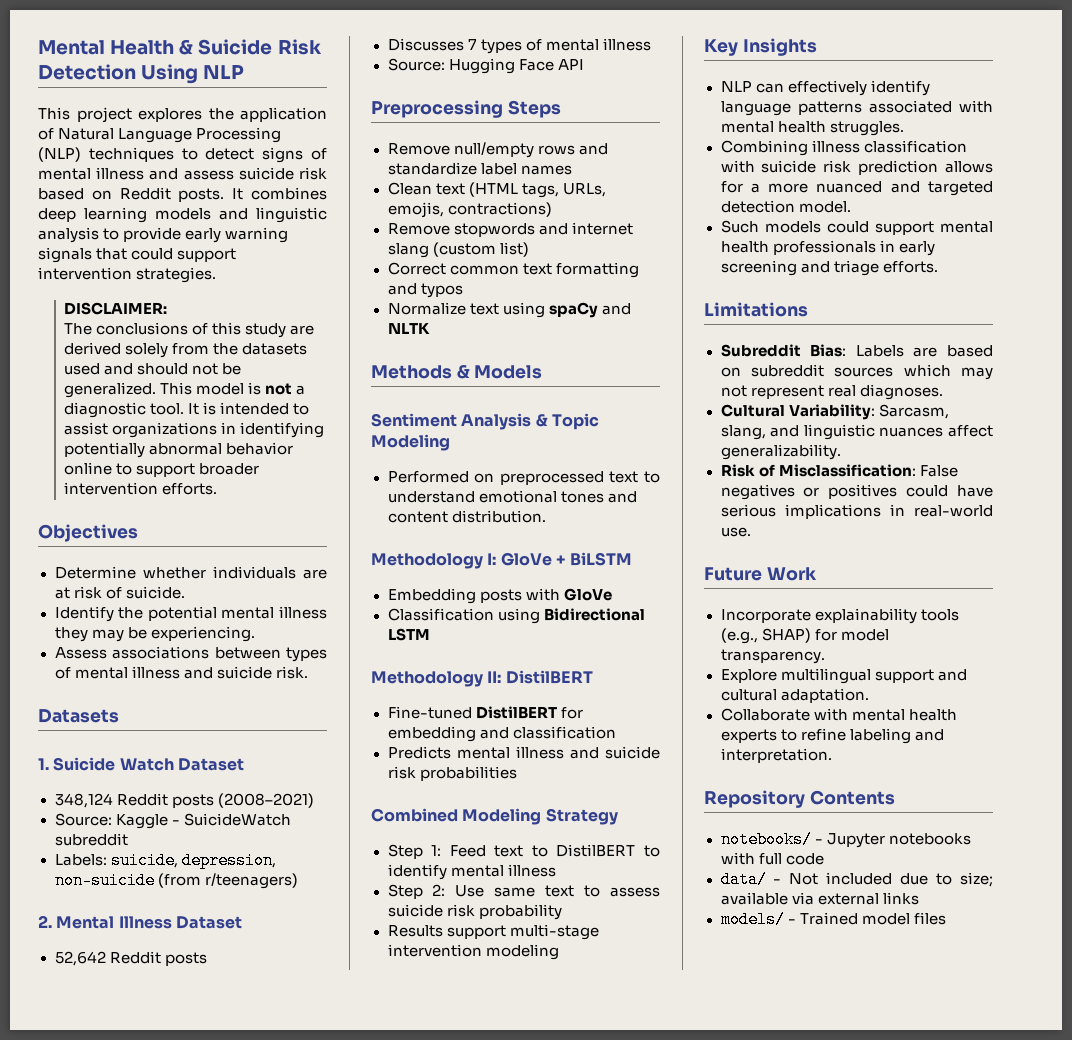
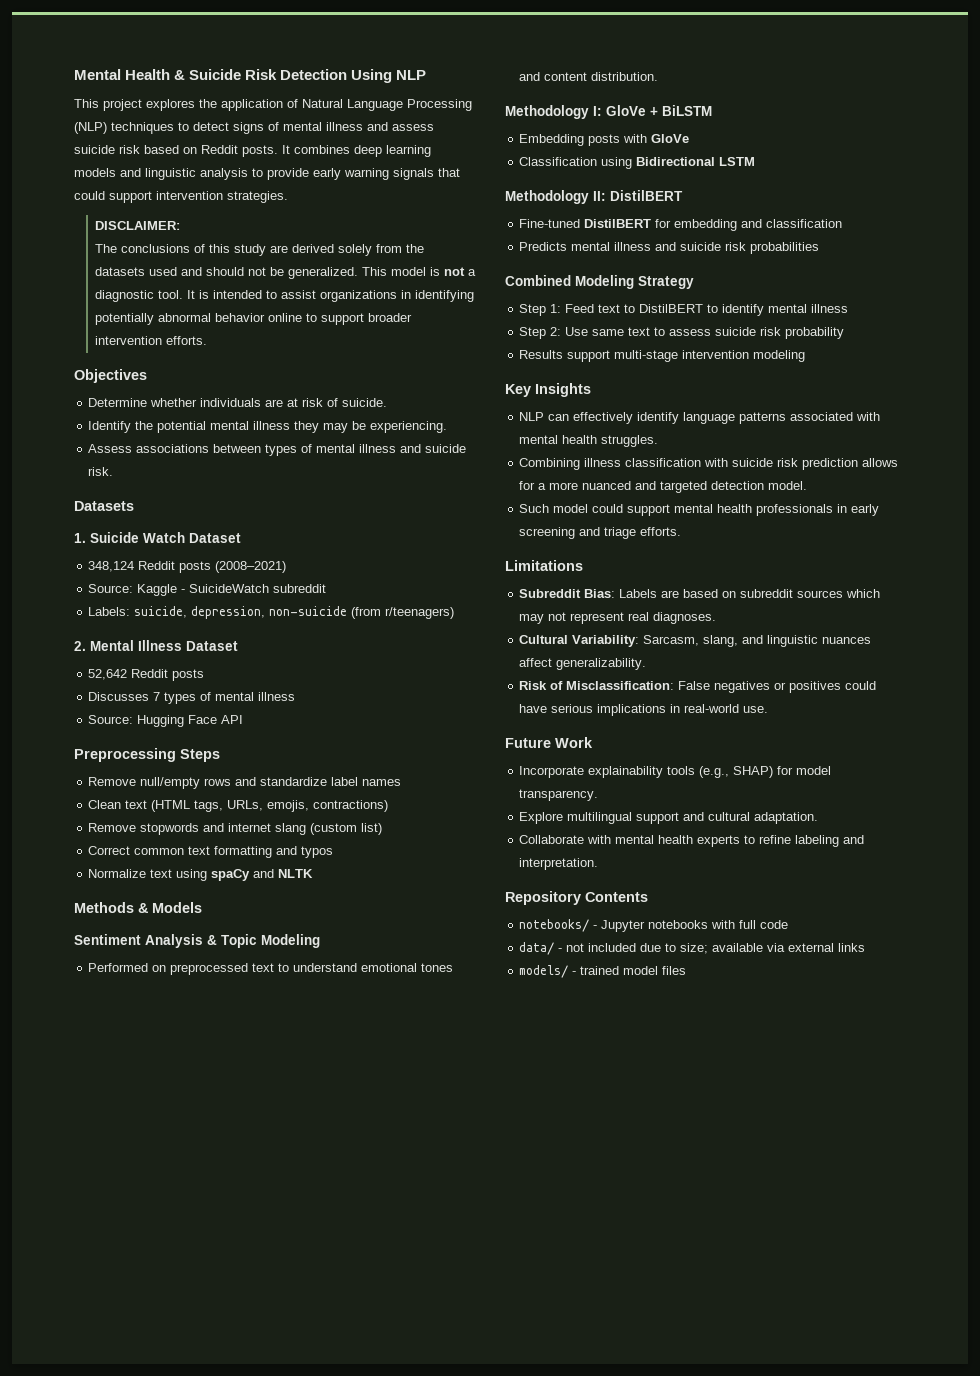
[764,221,821,233] models -> [553,504,589,513] model
[789,873,819,885] Not -> [566,943,585,952] not
[799,912,858,925] Trained -> [580,966,620,975] trained

